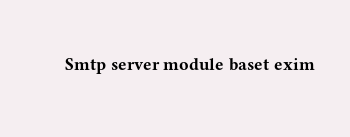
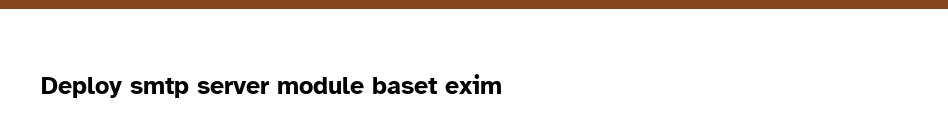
[65,58,106,74] Smtp -> [41,77,189,98] Deploy smtp

